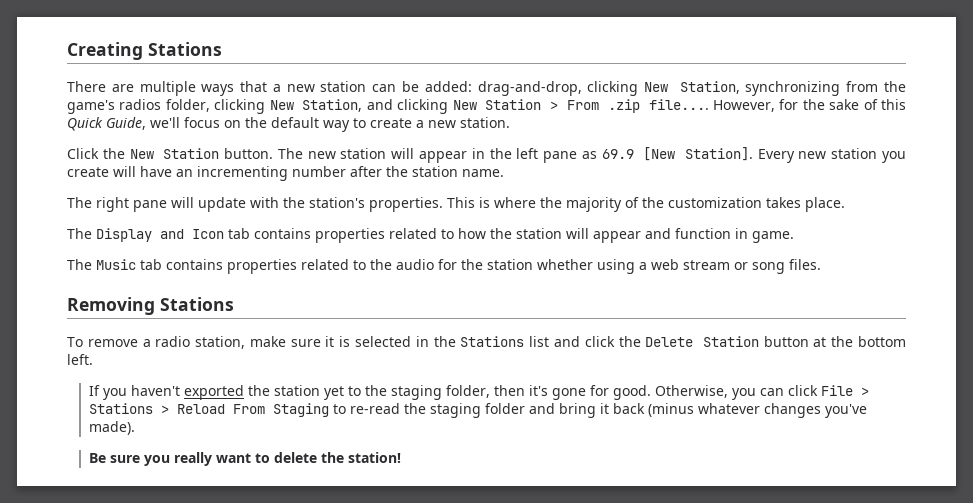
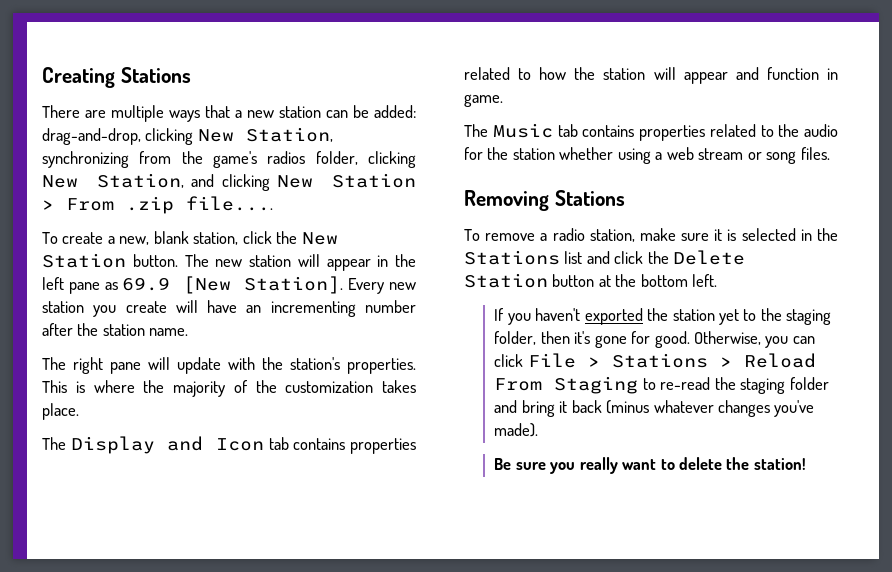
[712,99,906,112] [67,117,510,132] [67,148,99,159] However, for the sake of this Quick Guide, we'll focus on the default way to create a new station. // Click -> [42,231,272,245] // To create a new, blank station, click

